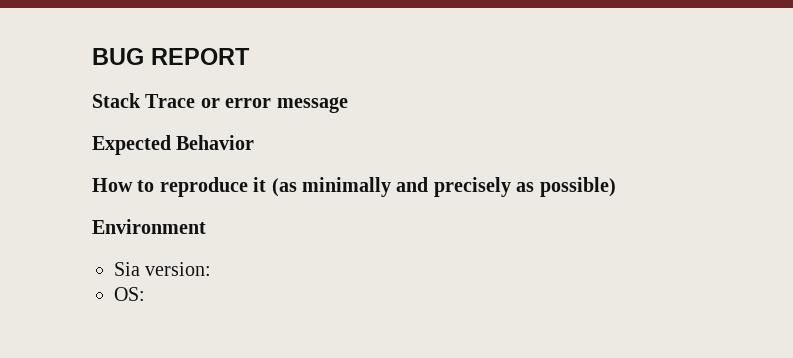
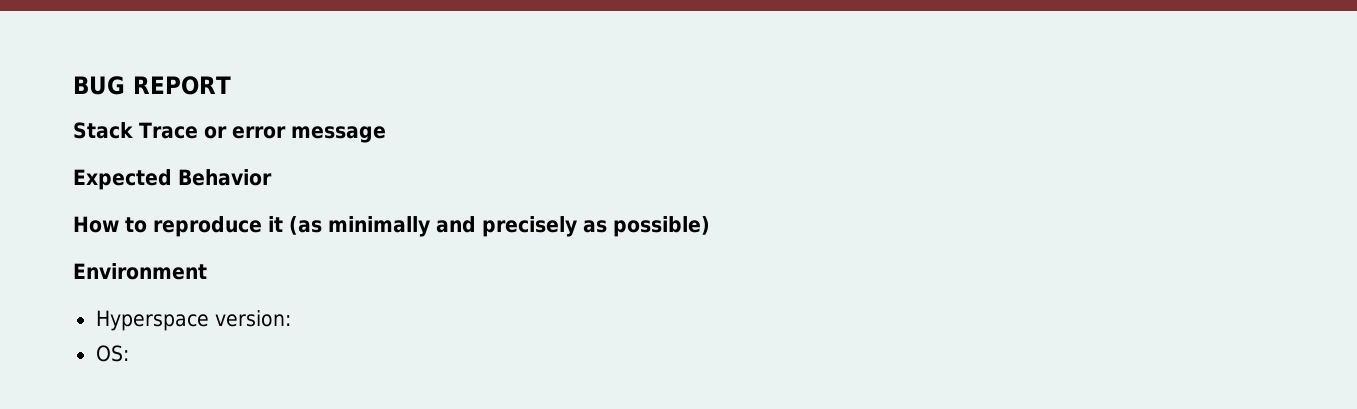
[114,262,140,276] Sia -> [95,310,209,331] Hyperspace

